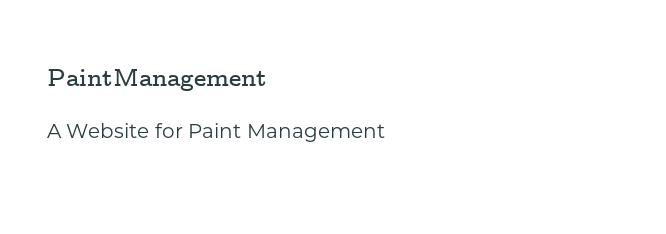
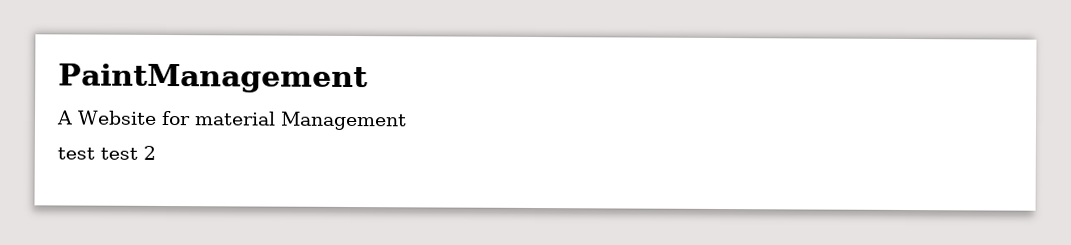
[188,123,242,138] Paint -> [193,111,276,126] material
(385, 133) none -> [57,145,156,160] // test test 2

